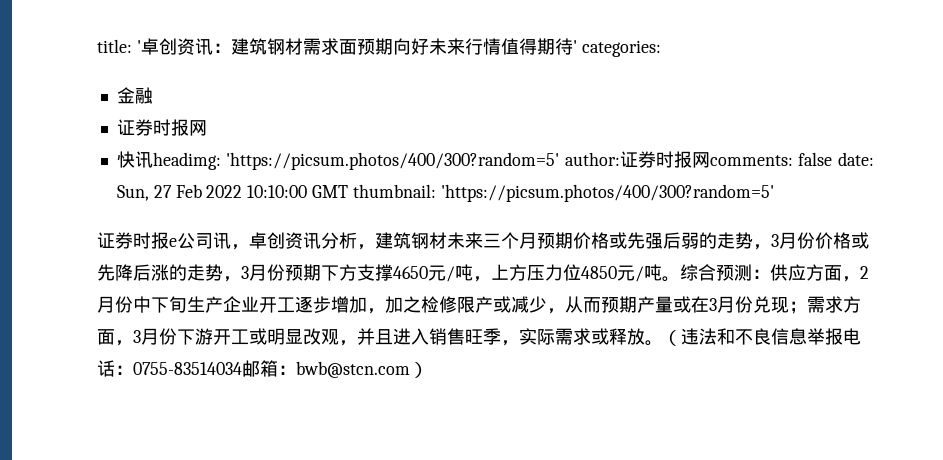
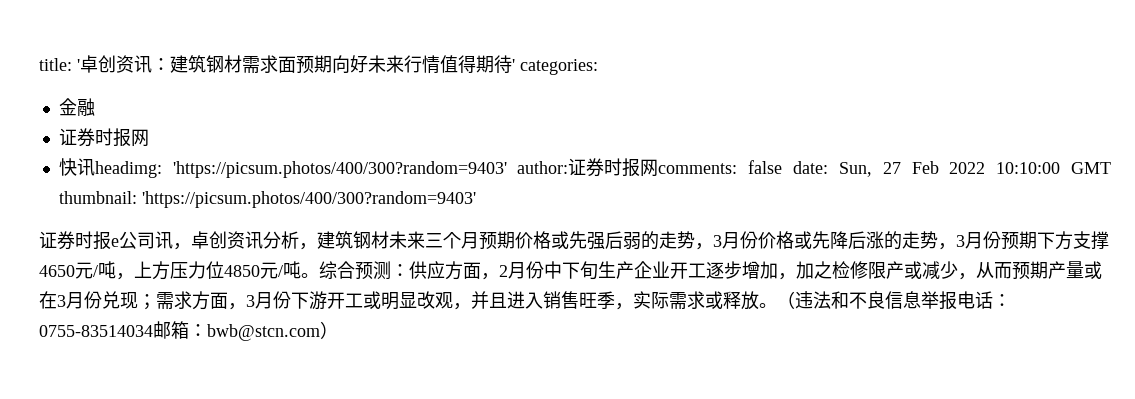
[226,152,560,170] 'https://picsum.photos/400/300?random=5' -> [172,161,507,178] 'https://picsum.photos/400/300?random=9403'
[440,184,774,202] 'https://picsum.photos/400/300?random=5' -> [141,191,476,208] 'https://picsum.photos/400/300?random=9403'

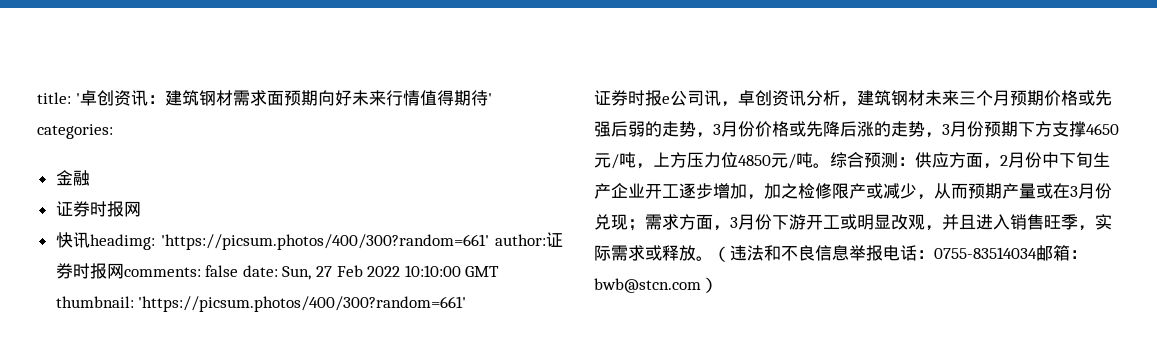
[172,161,507,178] 'https://picsum.photos/400/300?random=9403' -> [160,234,489,250] 'https://picsum.photos/400/300?random=661'
[141,191,476,208] 'https://picsum.photos/400/300?random=9403' -> [138,296,467,312] 'https://picsum.photos/400/300?random=661'

